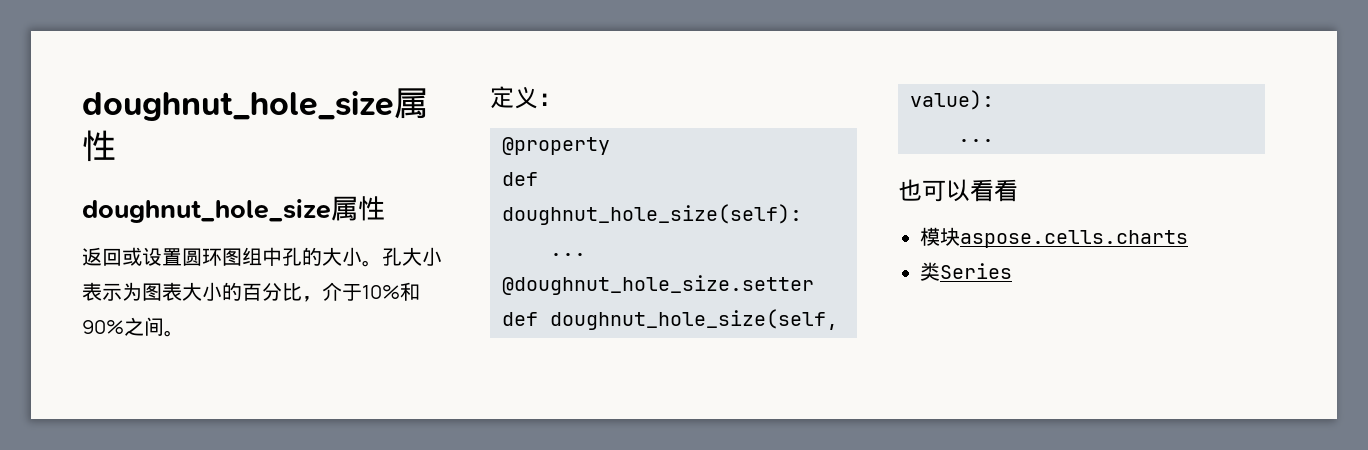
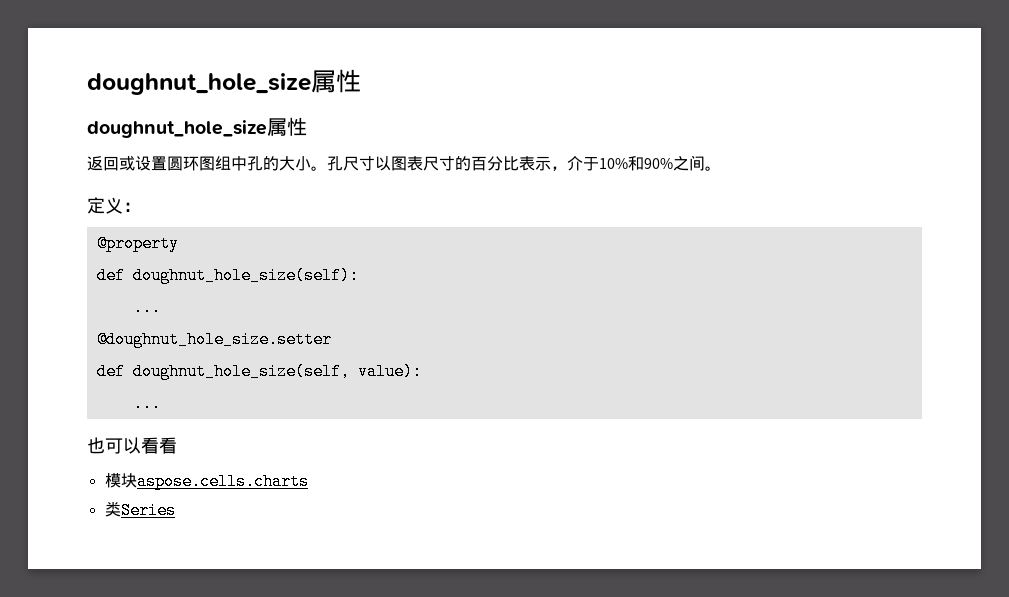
[402,247,442,266] [82,282,222,301] 大小表示为图表大小 -> [343,156,455,171] 尺寸以图表尺寸
(302, 292) none -> [519,156,551,171] 表示

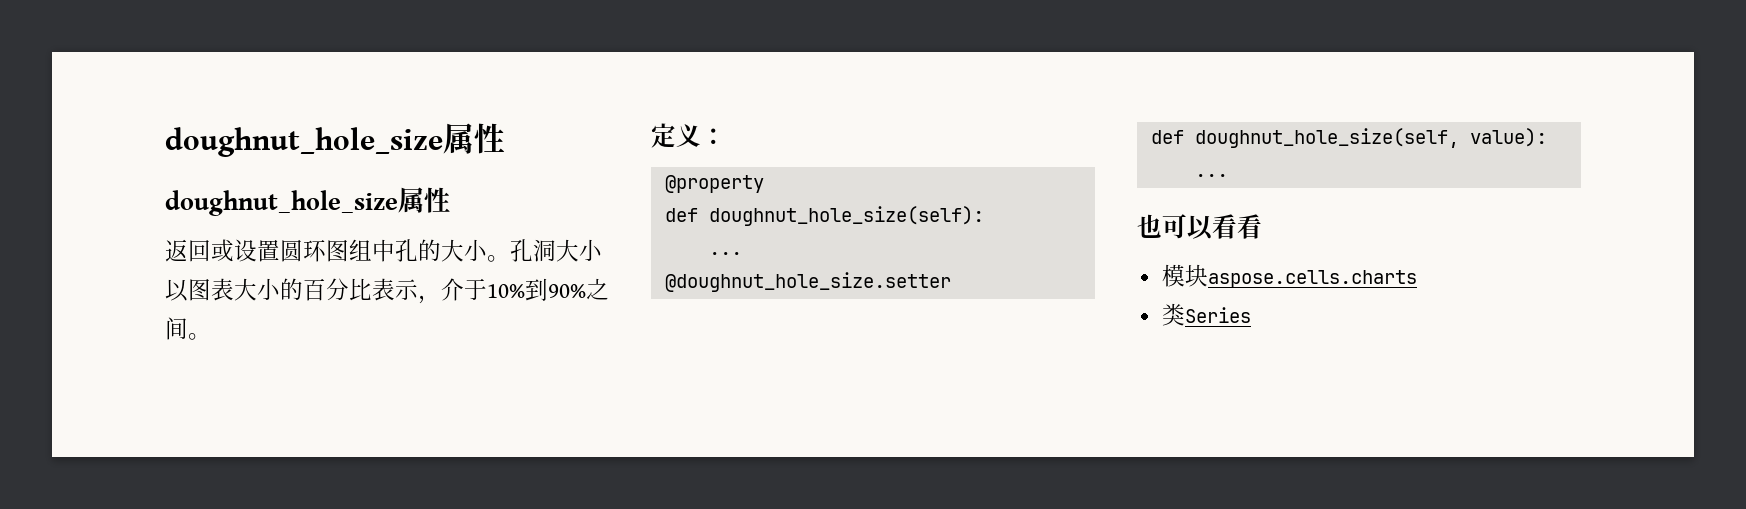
[343,156,455,171] 尺寸以图表尺寸 -> [533,239,602,262] [165,278,280,302] 洞大小以图表大小
[628,156,644,171] 和 -> [525,278,548,301] 到

